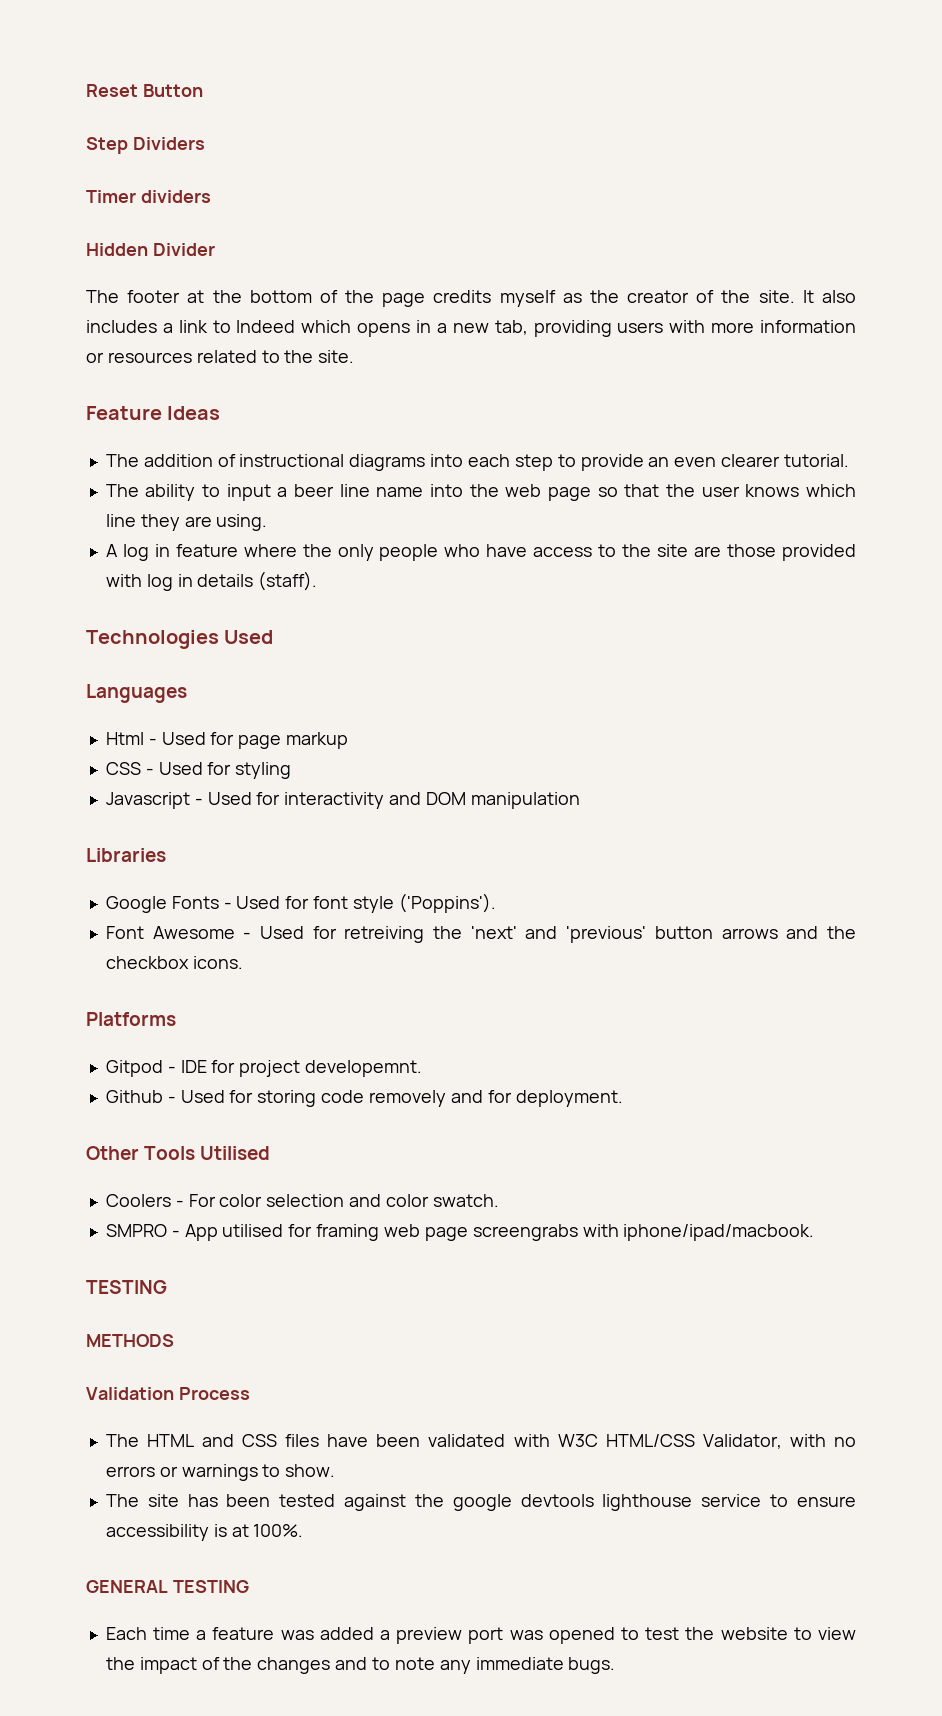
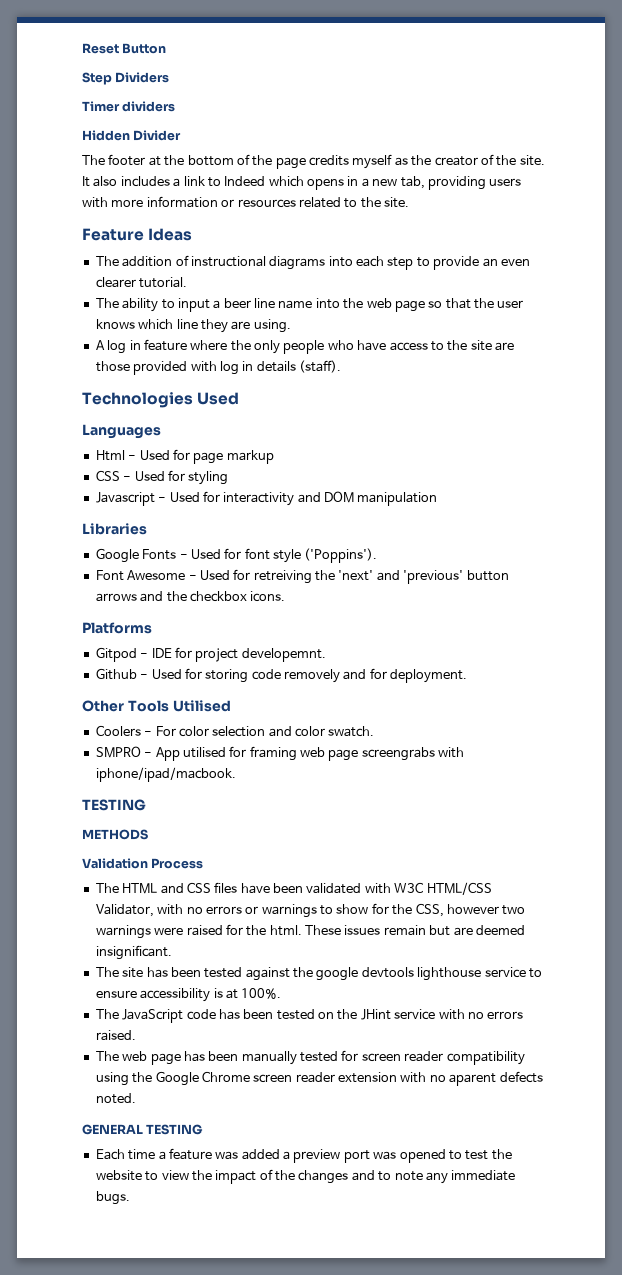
[285,1464,336,1477] show. -> [336,903,526,917] [95,924,525,939] [95,945,172,960] show for the CSS, however two warnings were raised for the html. These issues remain but are deemed insignificant.
(304, 1530) none -> [95,1009,524,1023] [95,1030,136,1041] [95,1050,525,1065] [95,1071,543,1086] [95,1093,136,1104] // The JavaScript code has been tested on the JHint service with no errors raised. // The web page has been manually tested for screen reader compatibility using the Google Chrome screen reader extension with no aparent defects noted.

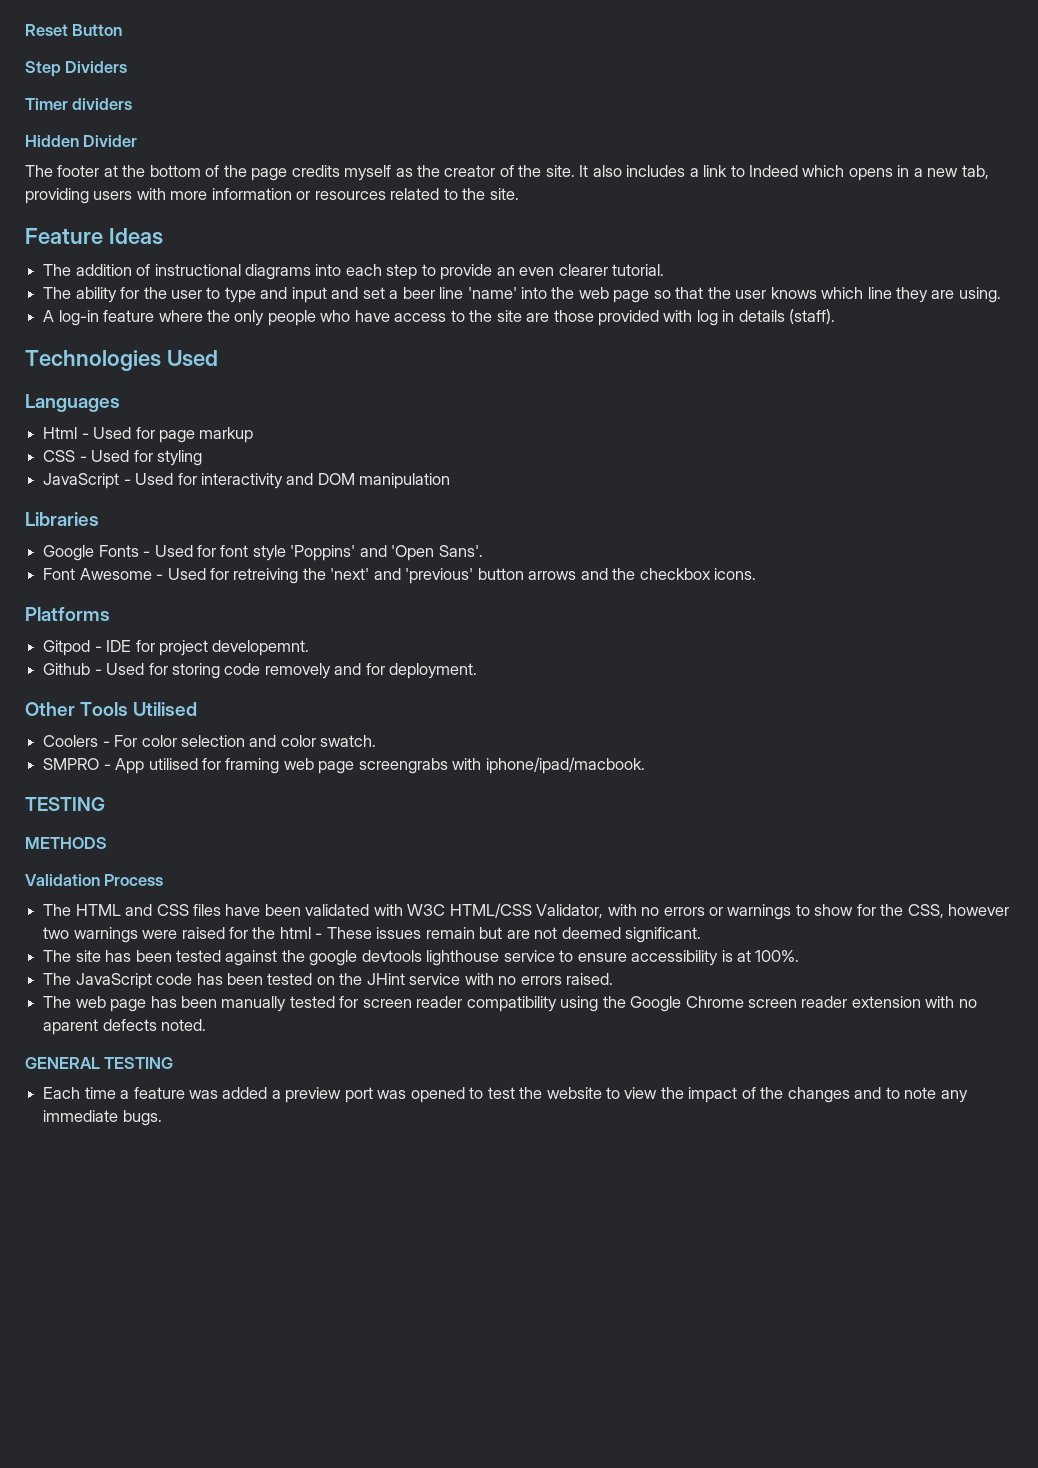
[161,298,210,312] to input -> [120,287,385,303] for the user to type and input and set
[278,300,313,309] name -> [467,287,517,299] 'name'
[107,340,141,354] log in -> [58,310,99,326] log-in
[95,492,155,506] Javascript -> [43,473,120,489] JavaScript
[304,548,378,563] ('Poppins'). -> [290,545,483,561] 'Poppins' and 'Open Sans'.
[269,925,302,936] html. -> [279,927,323,939] html -
[475,925,525,935] [95,945,172,960] deemed insignificant. -> [534,927,701,943] not deemed significant.

